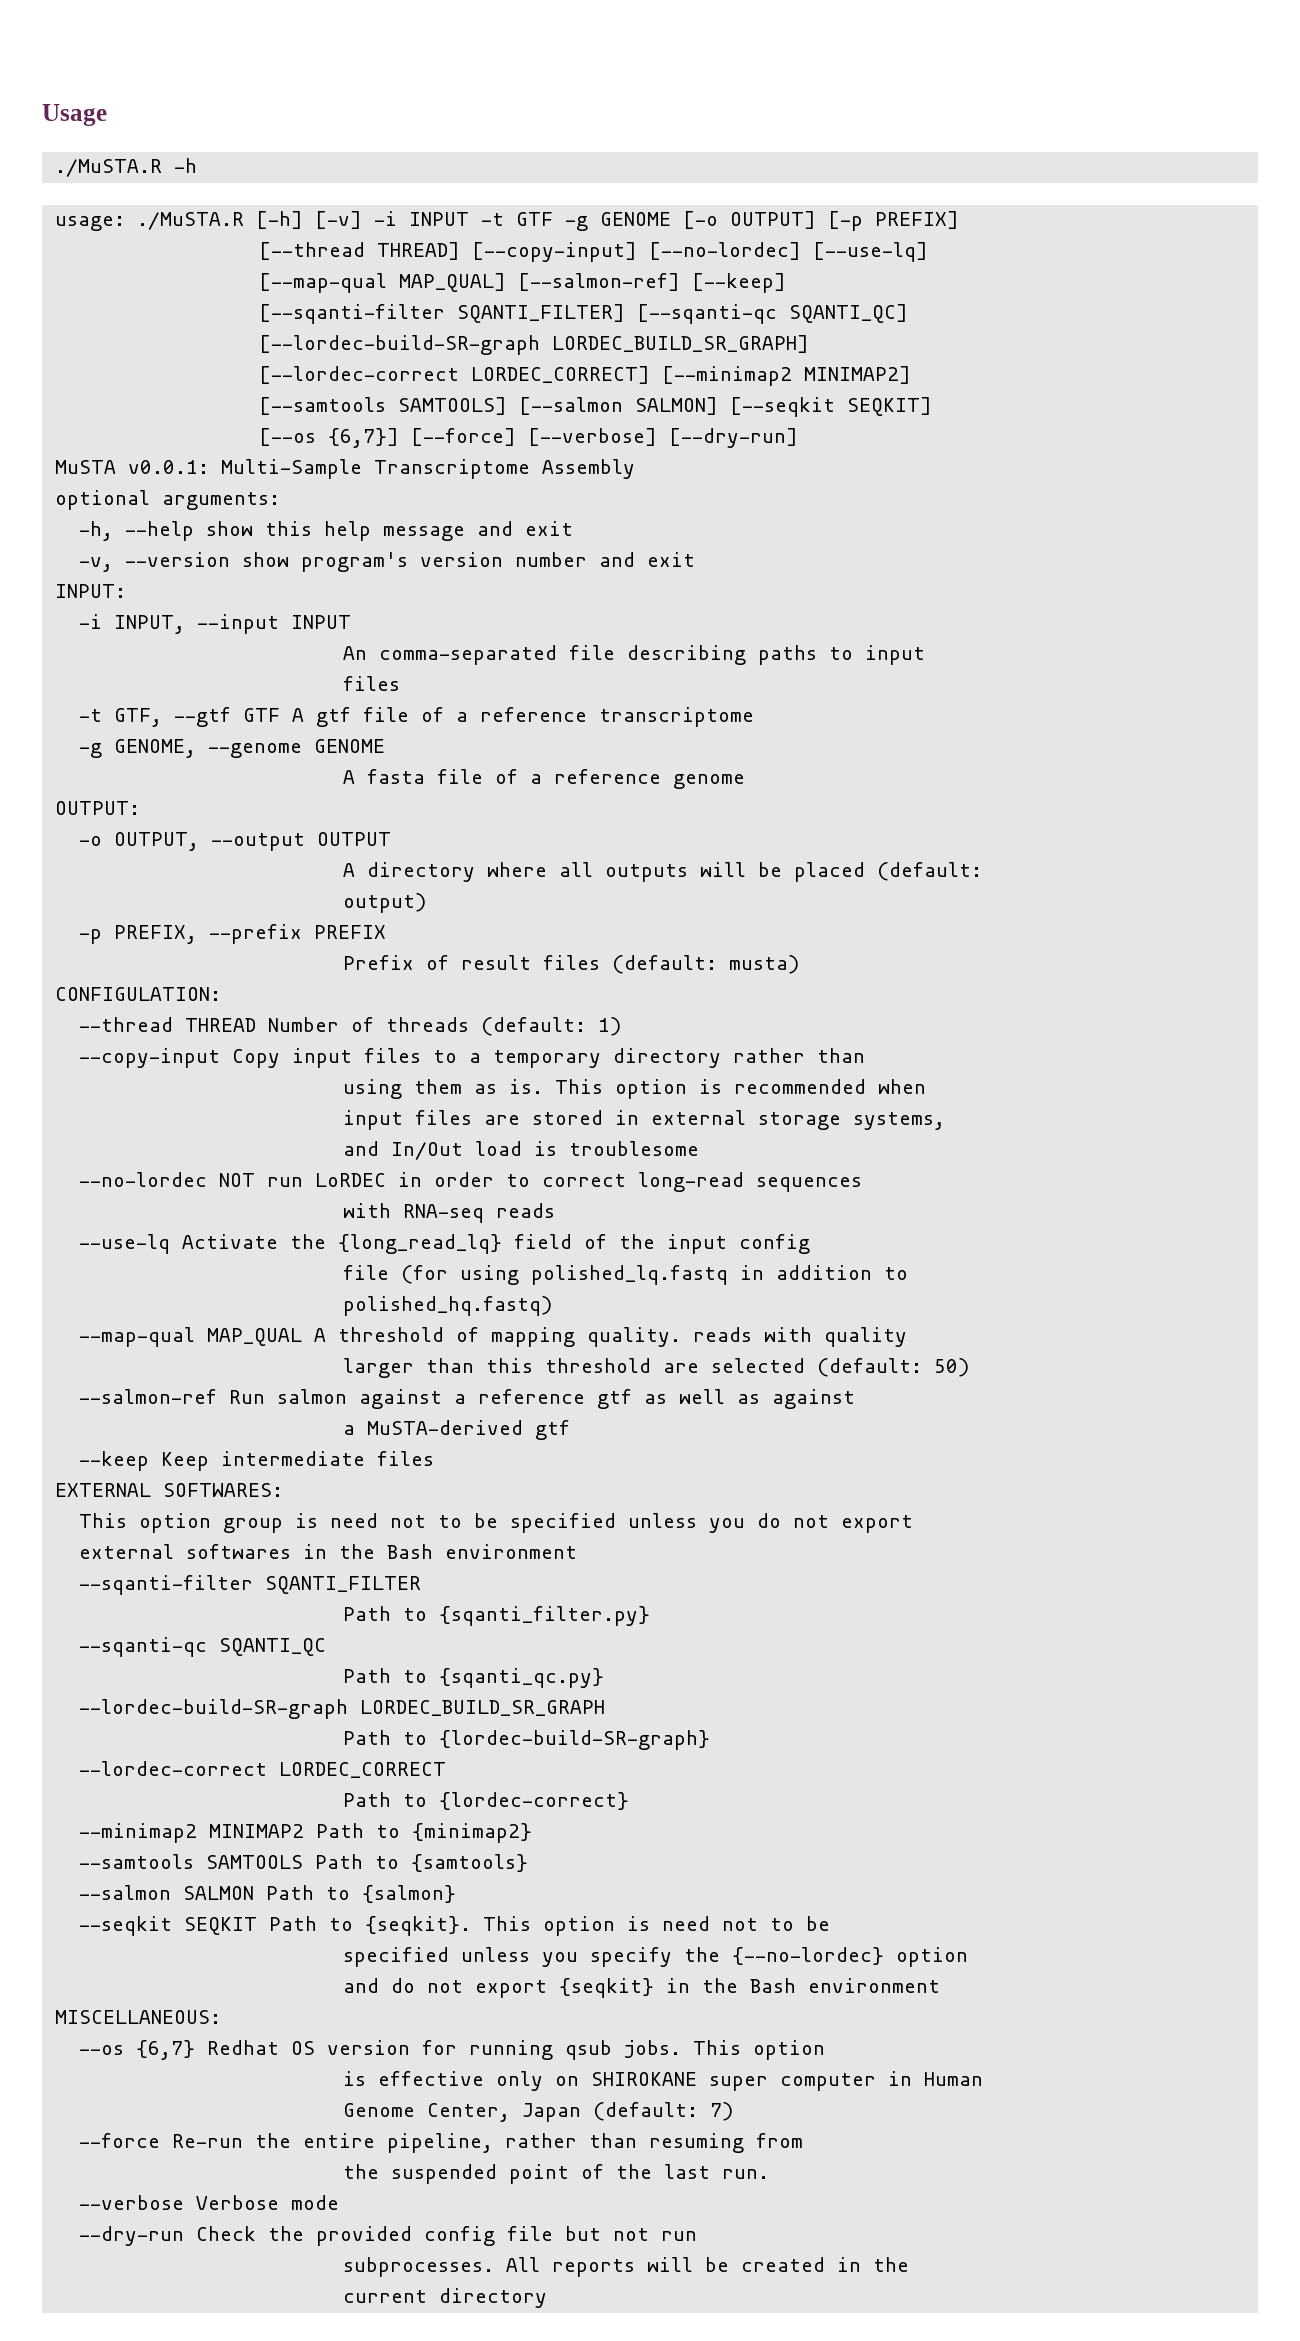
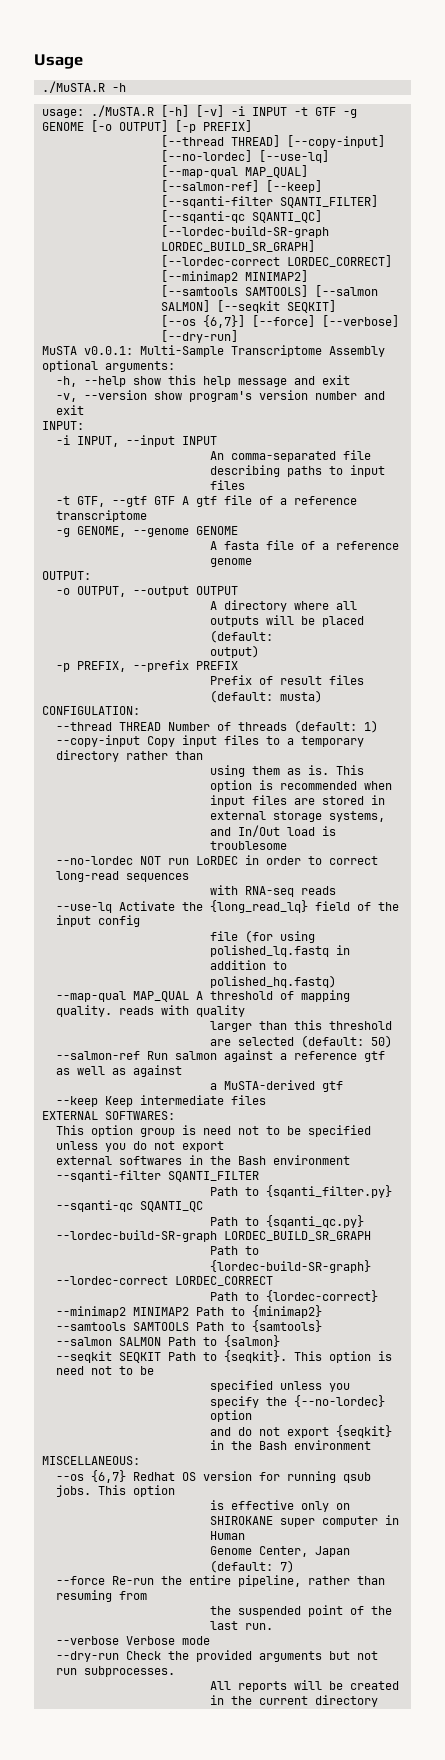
[423,2226,553,2246] config file -> [258,1651,322,1662] arguments
[342,2257,494,2277] // subprocesses. -> [83,1666,175,1677] subprocesses. //
(909, 2264) // -> (252, 1700) none

